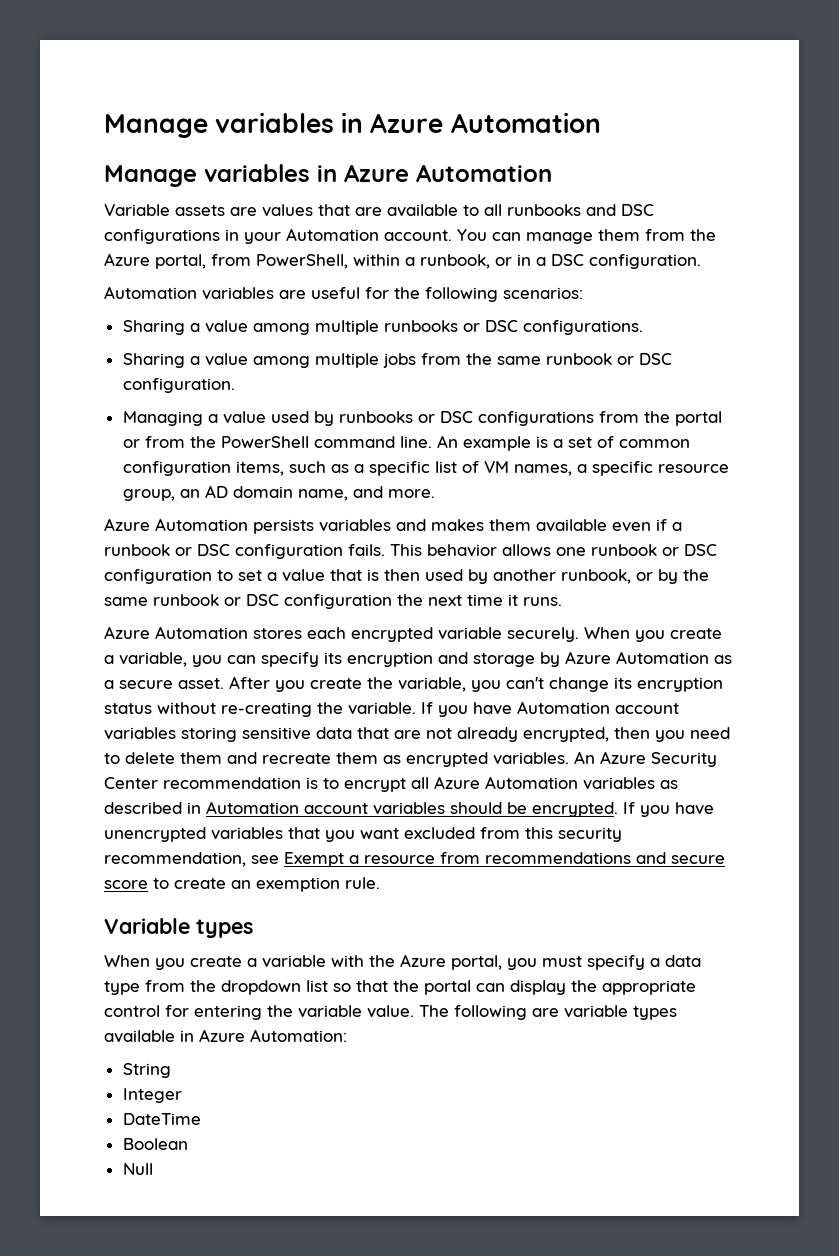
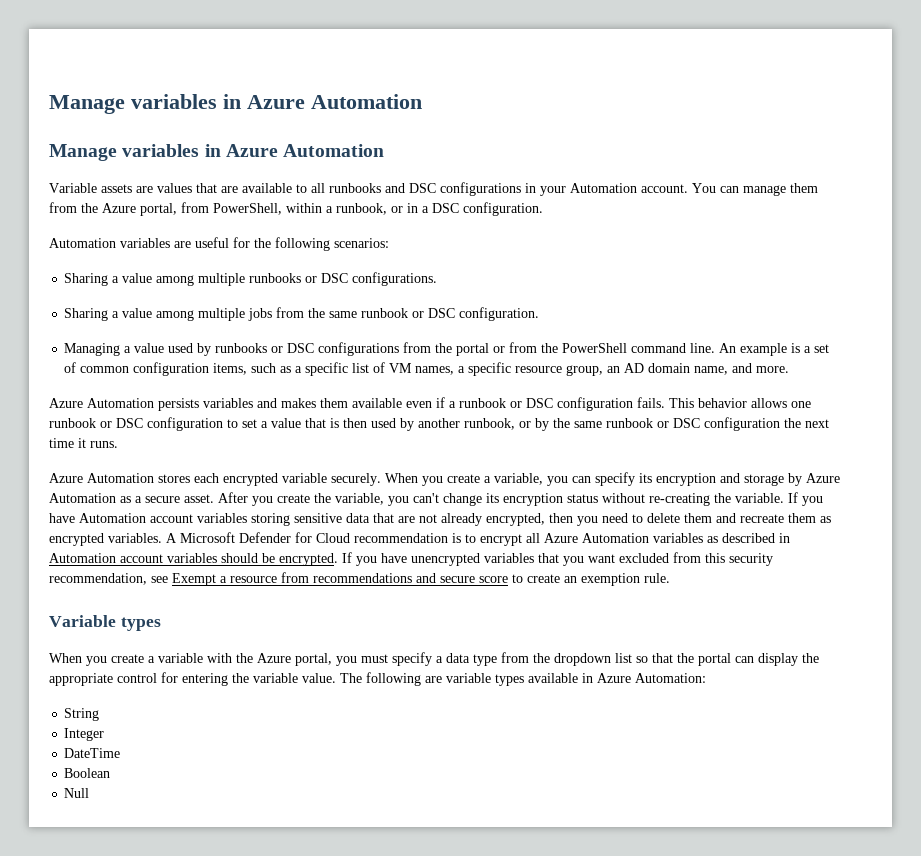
[574,751,717,767] [104,777,158,789] An Azure Security Center -> [166,532,350,543] A Microsoft Defender for Cloud

